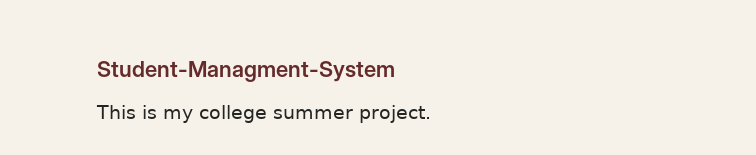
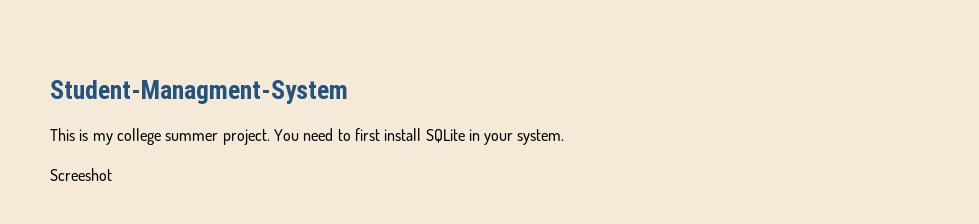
(431, 114) none -> [273,128,565,145] [50,168,112,181] You need to first install SQLite in your system. // Screeshot

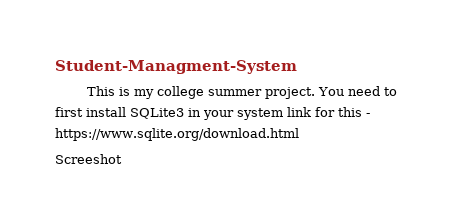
[425,129,465,143] SQLite -> [130,108,184,119] SQLite3
[517,129,565,145] system. -> [237,107,370,120] [55,128,299,141] system link for this - https://www.sqlite.org/download.html

